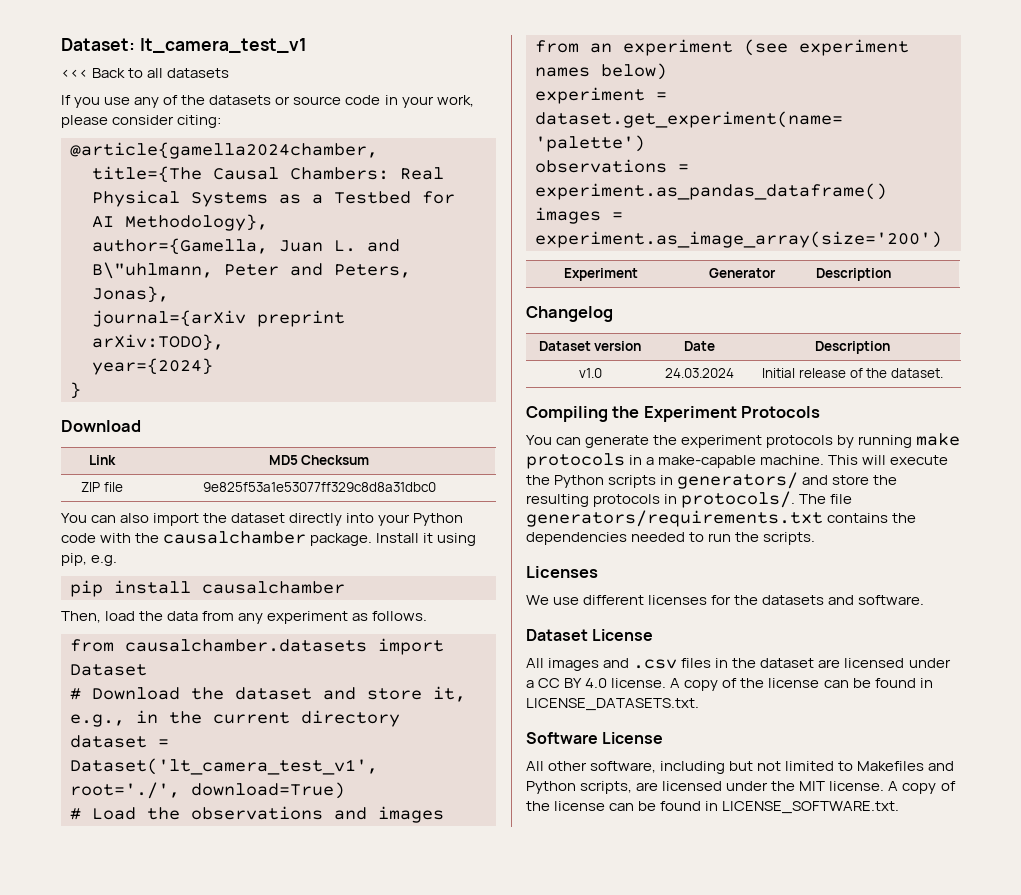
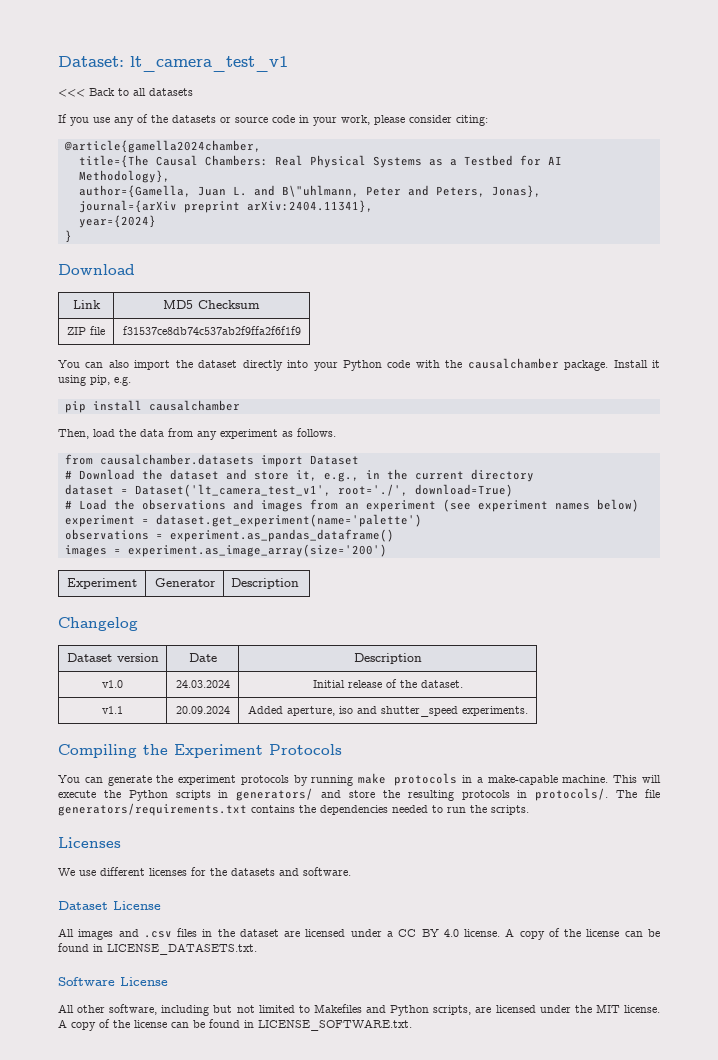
[92,334,224,351] arXiv:TODO}, -> [246,200,373,213] arXiv:2404.11341},
[202,482,436,492] 9e825f53a1e53077ff329c8d8a31dbc0 -> [122,326,301,335] f31537ce8db74c537ab2f9ffa2f6f1f9
(943, 373) none -> [102,706,123,714] [175,706,230,714] [247,705,528,717] // v1.1 | 20.09.2024 | Added aperture, iso and shutter_speed experiments.

